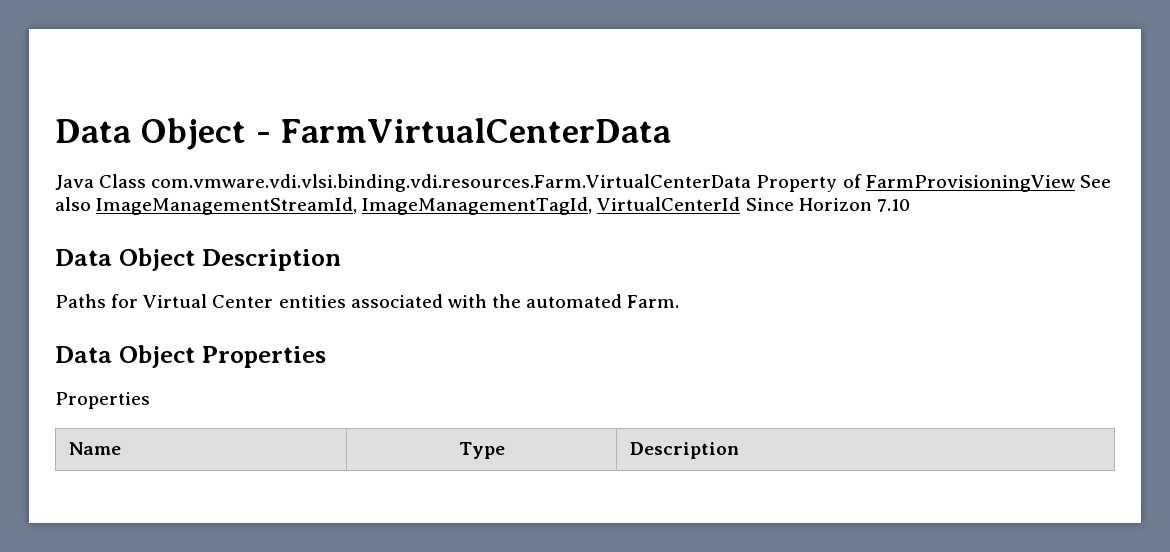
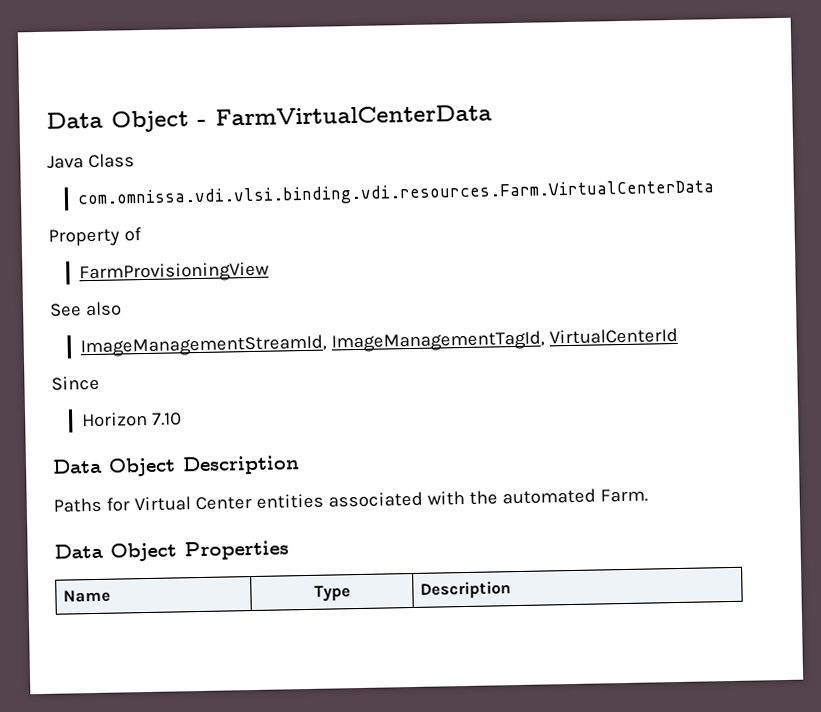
[151,174,752,192] com.vmware.vdi.vlsi.binding.vdi.resources.Farm.VirtualCenterData -> [77,179,716,209] // com.omnissa.vdi.vlsi.binding.vdi.resources.Farm.VirtualCenterData //
(862, 181) none -> (142, 234) //
(1075, 183) none -> (271, 272) //
(91, 204) none -> (122, 309) //
(741, 204) none -> (679, 336) //
(794, 204) none -> (100, 383) //
[55,392,150,409] // Properties -> (289, 550) none

